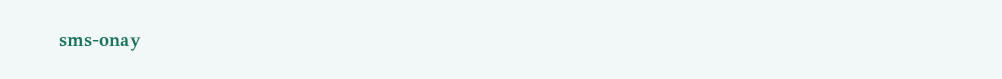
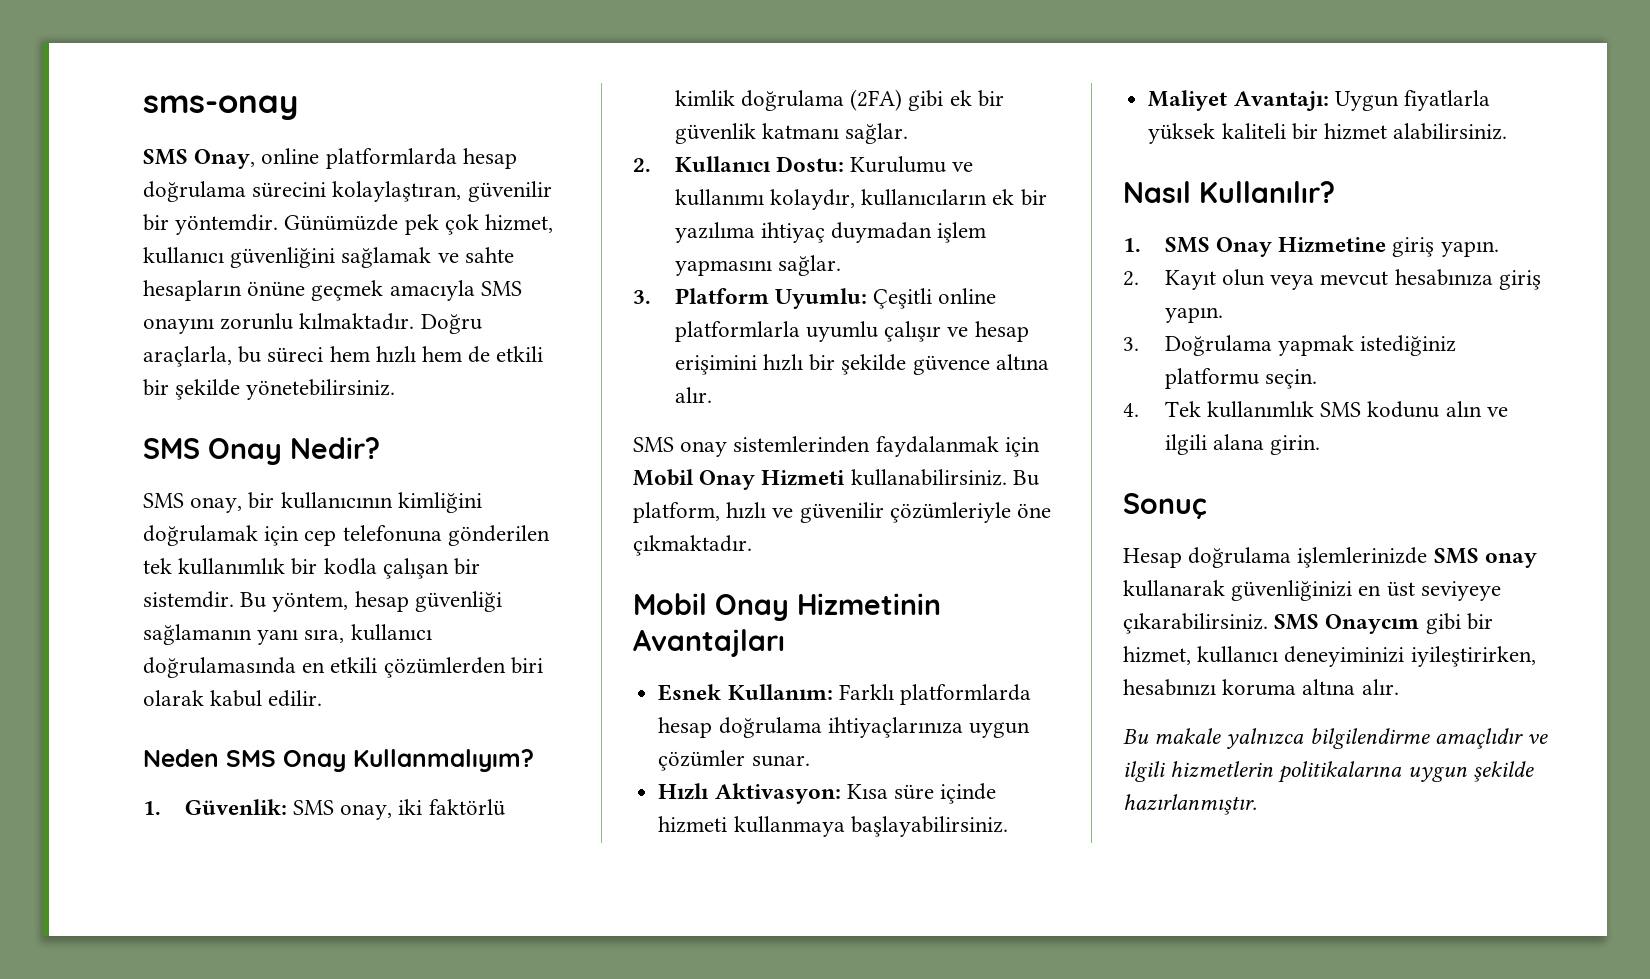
(141, 44) none -> [143,148,517,169] [143,181,552,202] [143,214,554,235] [143,247,514,268] [143,280,522,301] [143,313,482,334] [143,346,544,367] [143,379,396,400] [143,437,380,465] [143,492,482,513] [143,525,550,546] [143,558,481,579] [143,591,502,612] [143,624,432,645] [143,657,543,678] [143,690,323,707] [143,749,534,772] [143,799,505,820] [674,89,1004,111] [674,123,909,144] [633,156,974,173] [674,189,1047,210] [674,222,987,243] [674,255,841,276] [633,288,997,309] [674,321,1029,342] [674,354,1049,375] [674,387,712,403] [633,436,1040,457] [633,469,1039,490] [633,502,1052,523] [633,535,752,556] [633,593,941,621] [633,629,785,657] [658,684,1031,705] [658,717,1030,738] [658,750,810,771] [658,783,997,804] [658,816,1008,837] [1148,90,1490,111] [1148,123,1508,144] [1123,181,1335,203] [1123,237,1499,257] [1123,269,1541,290] [1164,307,1223,323] [1123,335,1457,356] [1164,368,1317,389] [1123,401,1508,418] [1164,434,1321,455] [1123,493,1207,519] [1123,547,1537,568] [1123,580,1501,601] [1123,613,1493,634] [1123,646,1536,667] [1123,679,1399,696] [1123,728,1549,749] [1123,761,1534,783] [1123,794,1257,815] // SMS Onay, online platformlarda hesap doğrulama sürecini kolaylaştıran, güvenilir bir yöntemdir. Günümüzde pek çok hizmet, kullanıcı güvenliğini sağlamak ve sahte hesapların önüne geçmek amacıyla SMS onayını zorunlu kılmaktadır. Doğru araçlarla, bu süreci hem hızlı hem de etkili bir şekilde yönetebilirsiniz. // SMS Onay Nedir? // SMS onay, bir kullanıcının kimliğini doğrulamak için cep telefonuna gönderilen tek kullanımlık bir kodla çalışan bir sistemdir. Bu yöntem, hesap güvenliği sağlamanın yanı sıra, kullanıcı doğrulamasında en etkili çözümlerden biri olarak kabul edilir. // Neden SMS Onay Kullanmalıyım? // 1. Güvenlik: SMS onay, iki faktörlü kimlik doğrulama (2FA) gibi ek bir güvenlik katmanı sağlar. // 2. Kullanıcı Dostu: Kurulumu ve kullanımı kolaydır, kullanıcıların ek bir yazılıma ihtiyaç duymadan işlem yapmasını sağlar. // 3. Platform Uyumlu: Çeşitli online platformlarla uyumlu çalışır ve hesap erişimini hızlı bir şekilde güvence altına alır. // SMS onay sistemlerinden faydalanmak için Mobil Onay Hizmeti kullanabilirsiniz. Bu platform, hızlı ve güvenilir çözümleriyle öne çıkmaktadır. // Mobil Onay Hizmetinin Avantajları // Esnek Kullanım: Farklı platformlarda hesap doğrulama ihtiyaçlarınıza uygun çözümler sunar. // Hızlı Aktivasyon: Kısa süre içinde hizmeti kullanmaya başlayabilirsiniz. // Maliyet Avantajı: Uygun fiyatlarla yüksek kaliteli bir hizmet alabilirsiniz. // Nasıl Kullanılır? // 1. SMS Onay Hizmetine giriş yapın. // 2. Kayıt olun veya mevcut hesabınıza giriş yapın. // 3. Doğrulama yapmak istediğiniz platformu seçin. // 4. Tek kullanımlık SMS kodunu alın ve ilgili alana girin. // Sonuç // Hesap doğrulama işlemlerinizde SMS onay kullanarak güvenliğinizi en üst seviyeye çıkarabilirsiniz. SMS Onaycım gibi bir hizmet, kullanıcı deneyiminizi iyileştirirken, hesabınızı koruma altına alır. // Bu makale yalnızca bilgilendirme amaçlıdır ve ilgili hizmetlerin politikalarına uygun şekilde hazırlanmıştır.

